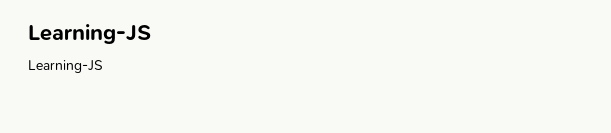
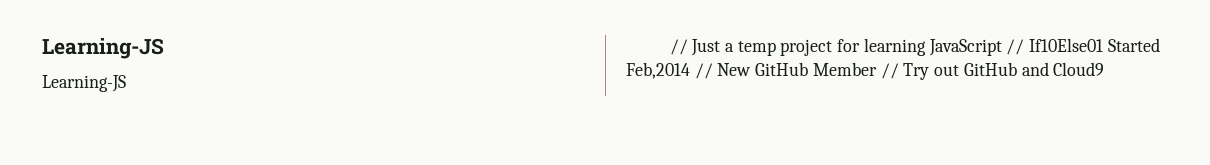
(103, 66) none -> [669,38,1160,56] [626,62,1105,80] // // Just a temp project for learning JavaScript // If10Else01 Started Feb,2014 // New GitHub Member // Try out GitHub and Cloud9

